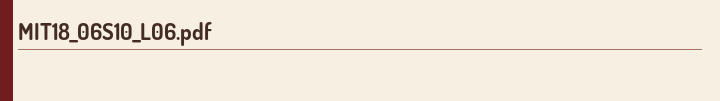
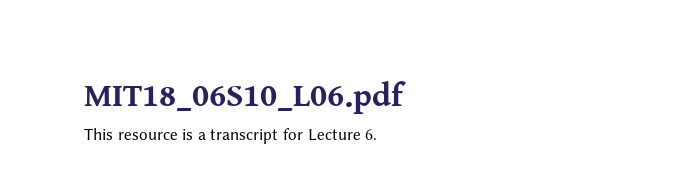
(212, 34) none -> [84,128,378,144] // This resource is a transcript for Lecture 6.

